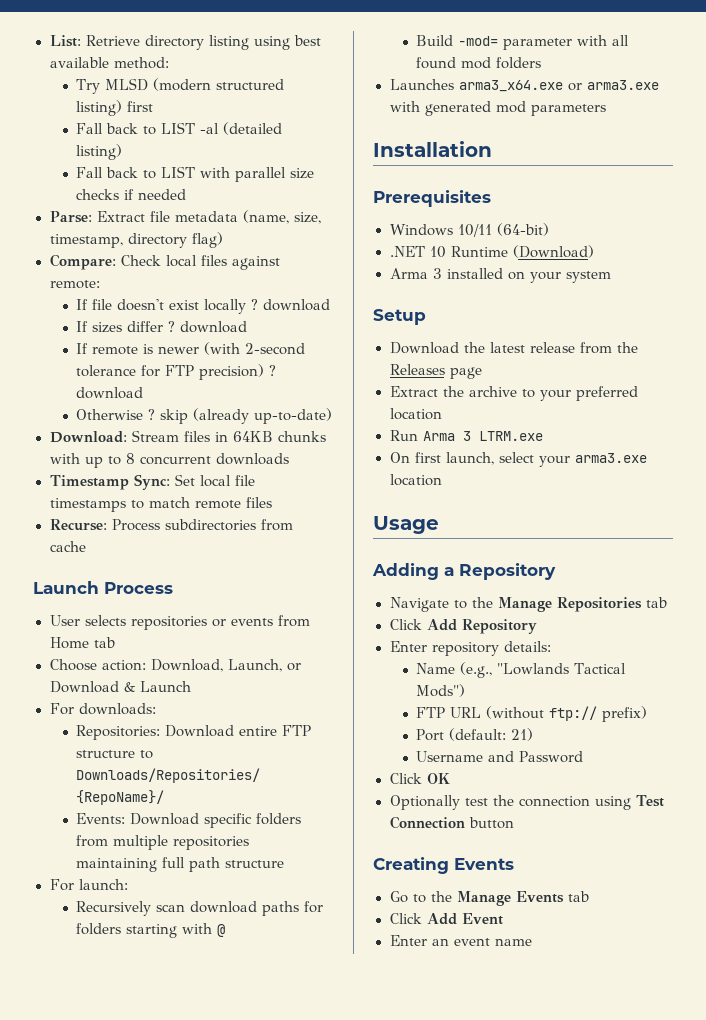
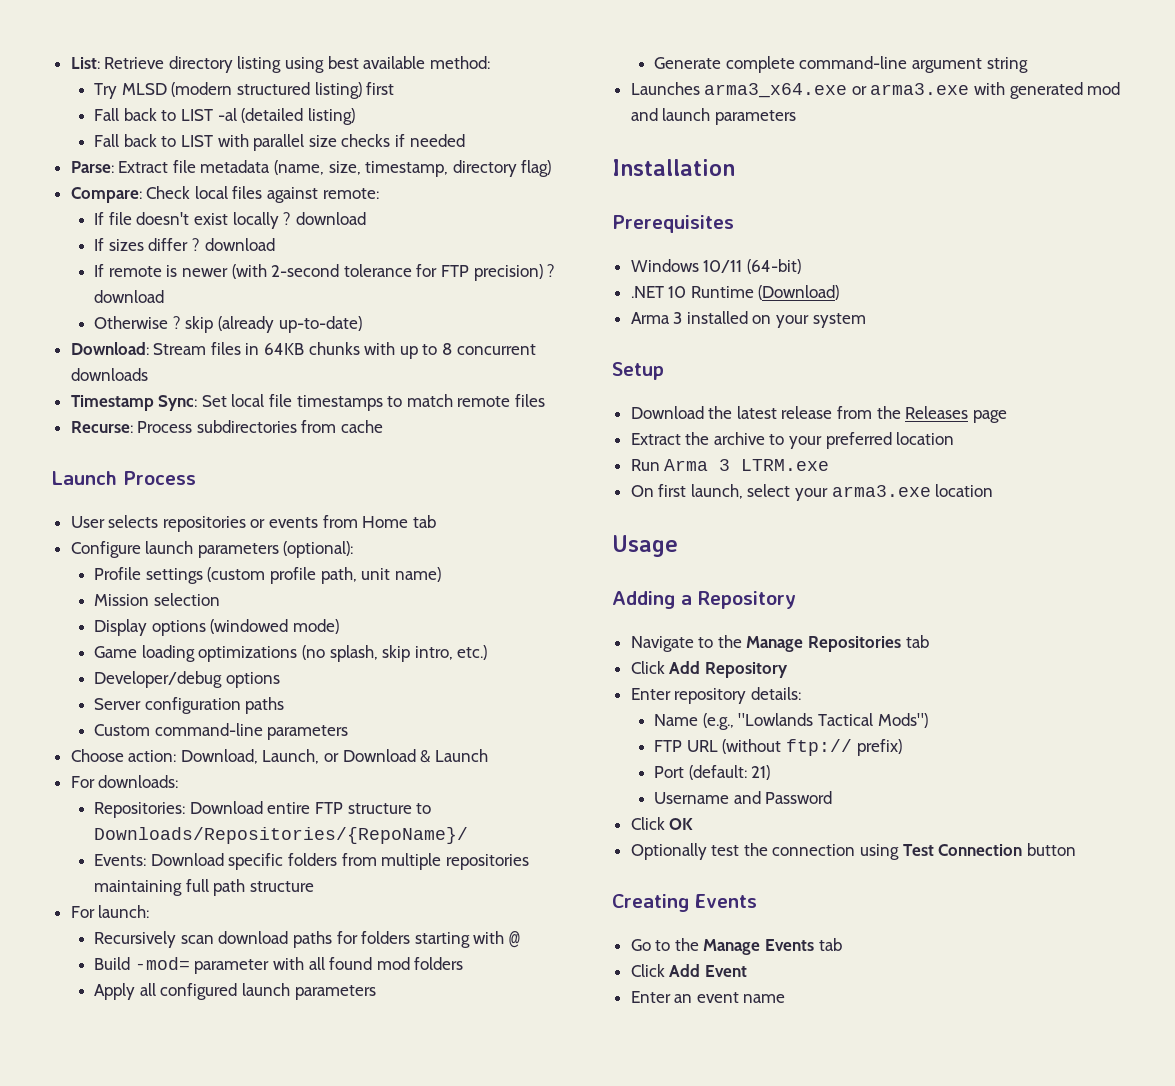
(115, 642) none -> [70,541,354,558] [94,567,441,584] [94,593,220,606] [94,619,339,636] [94,645,488,662] [94,671,280,688] [94,697,285,714] [94,723,349,740] // Configure launch parameters (optional): // Profile settings (custom profile path, unit name) // Mission selection // Display options (windowed mode) // Game loading optimizations (no splash, skip intro, etc.) // Developer/debug options // Server configuration paths // Custom command-line parameters
(542, 63) none -> [94,983,376,1000] [654,56,1028,73] // Apply all configured launch parameters // Generate complete command-line argument string
(526, 107) none -> [630,108,711,121] and launch

